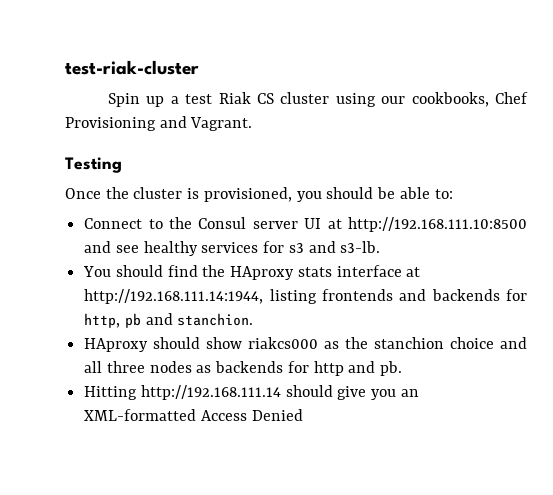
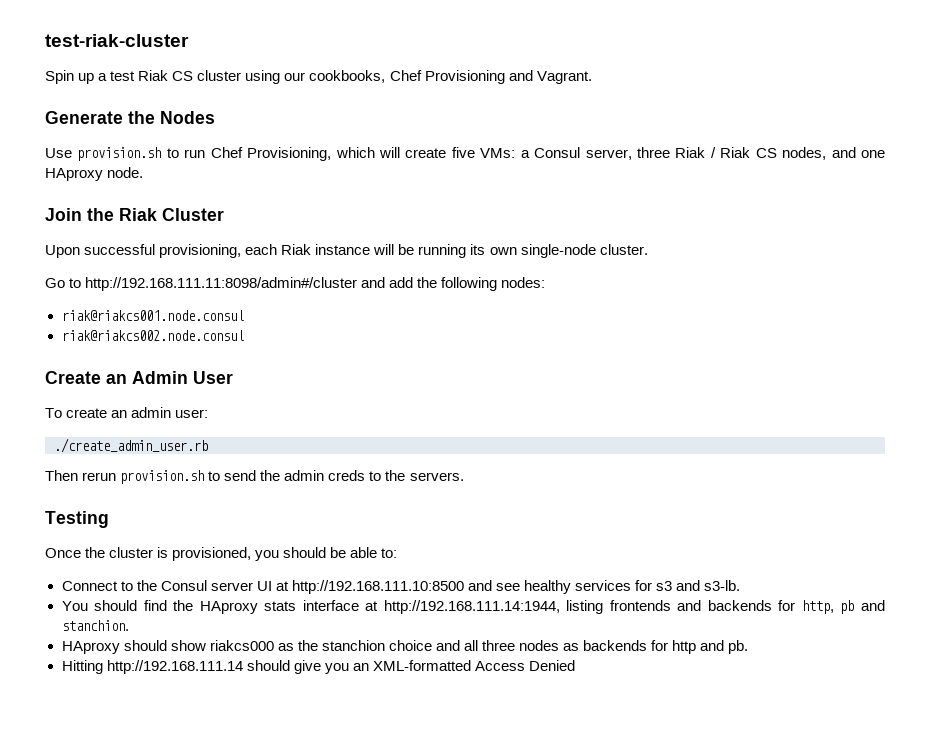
(253, 124) none -> [45,111,215,124] [45,147,886,161] [45,167,144,181] [45,208,224,221] [45,244,648,258] [45,277,546,291] [61,310,244,321] [61,330,244,341] [45,371,233,384] [45,407,209,418] [54,438,208,453] [45,470,464,484] // Generate the Nodes // Use provision.sh to run Chef Provisioning, which will create five VMs: a Consul server, three Riak / Riak CS nodes, and one HAproxy node. // Join the Riak Cluster // Upon successful provisioning, each Riak instance will be running its own single-node cluster. // Go to http://192.168.111.11:8098/admin#/cluster and add the following nodes: // riak@riakcs001.node.consul // riak@riakcs002.node.consul // Create an Admin User // To create an admin user: // ./create_admin_user.rb // Then rerun provision.sh to send the admin creds to the servers.

